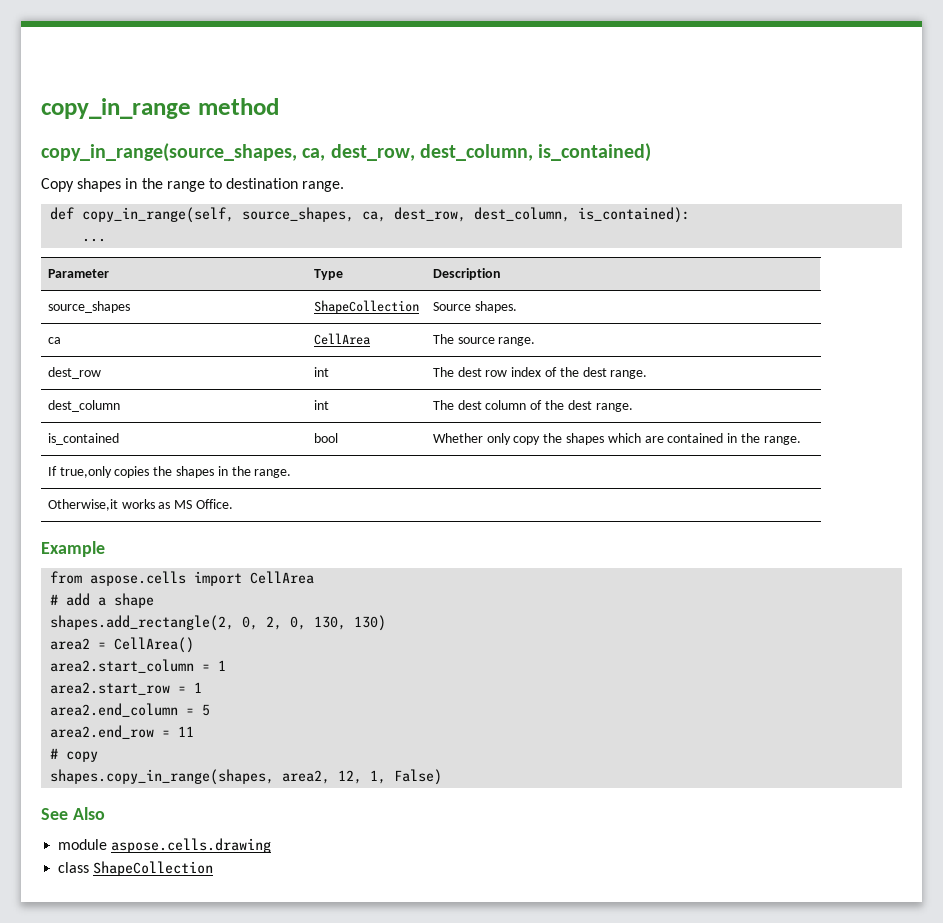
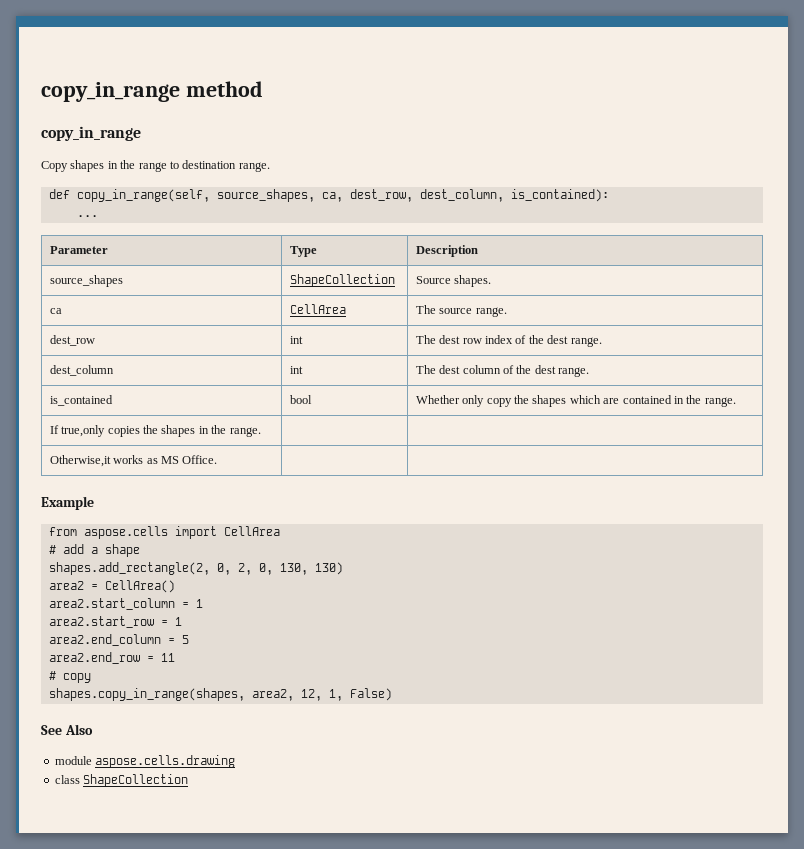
[41,143,652,162] copy_in_range(source_shapes, ca, dest_row, dest_column, is_contained) -> [41,126,141,141] copy_in_range

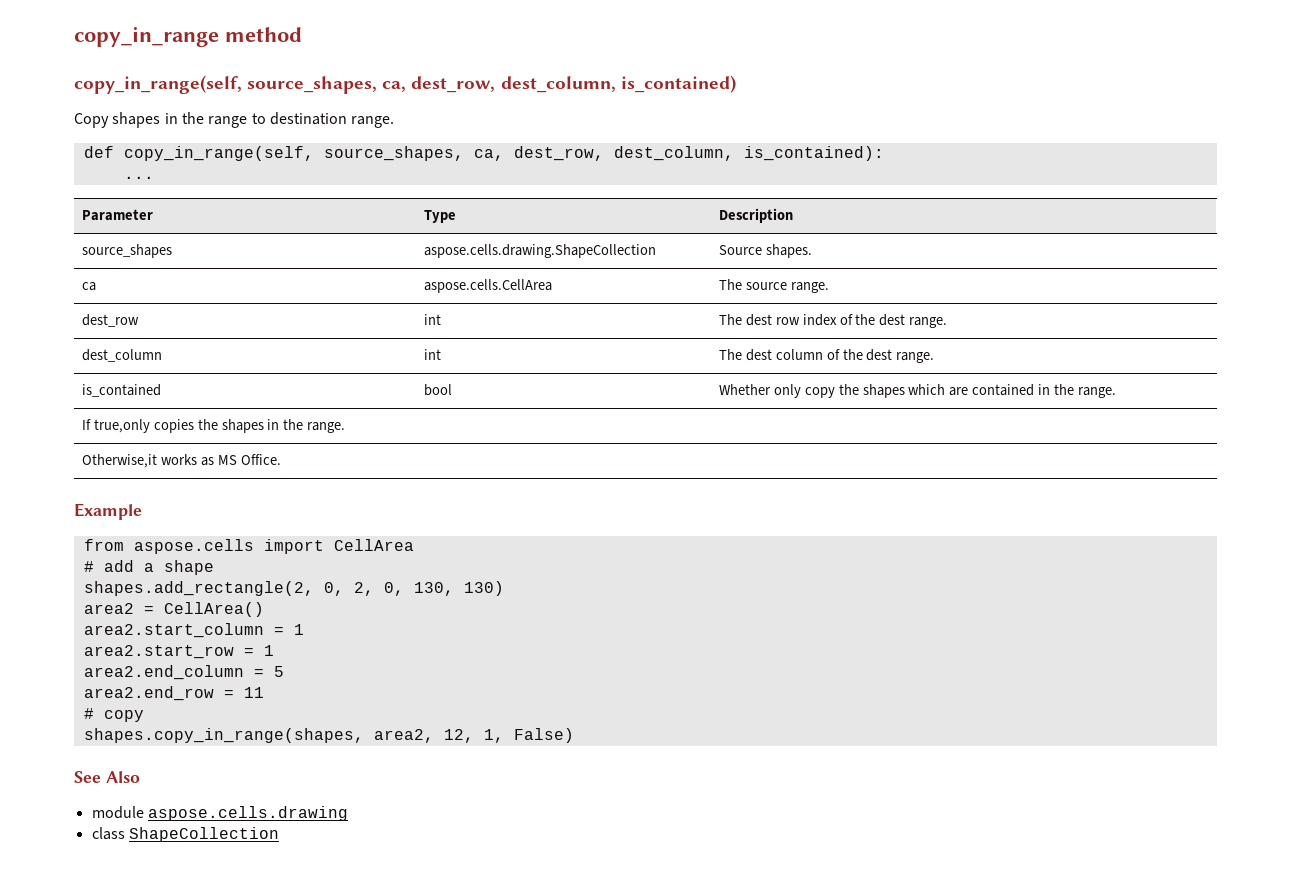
[41,126,141,141] copy_in_range -> [74,75,736,94] copy_in_range(self, source_shapes, ca, dest_row, dest_column, is_contained)
[289,274,395,287] ShapeCollection -> [423,244,656,258] aspose.cells.drawing.ShapeCollection
[289,304,346,314] CellArea -> [423,279,552,293] aspose.cells.CellArea

